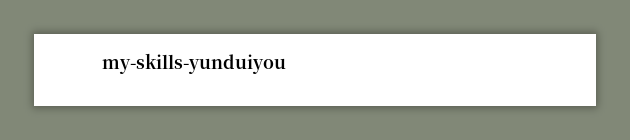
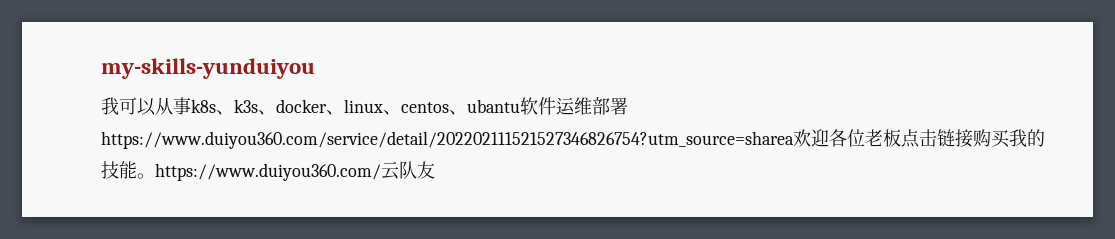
(286, 63) none -> [101,97,628,116] [101,129,1045,149] [101,161,435,181] // 我可以从事k8s、k3s、docker、linux、centos、ubantu软件运维部署https://www.duiyou360.com/service/detail/202202111521527346826754?utm_source=sharea欢迎各位老板点击链接购买我的技能。https://www.duiyou360.com/云队友

